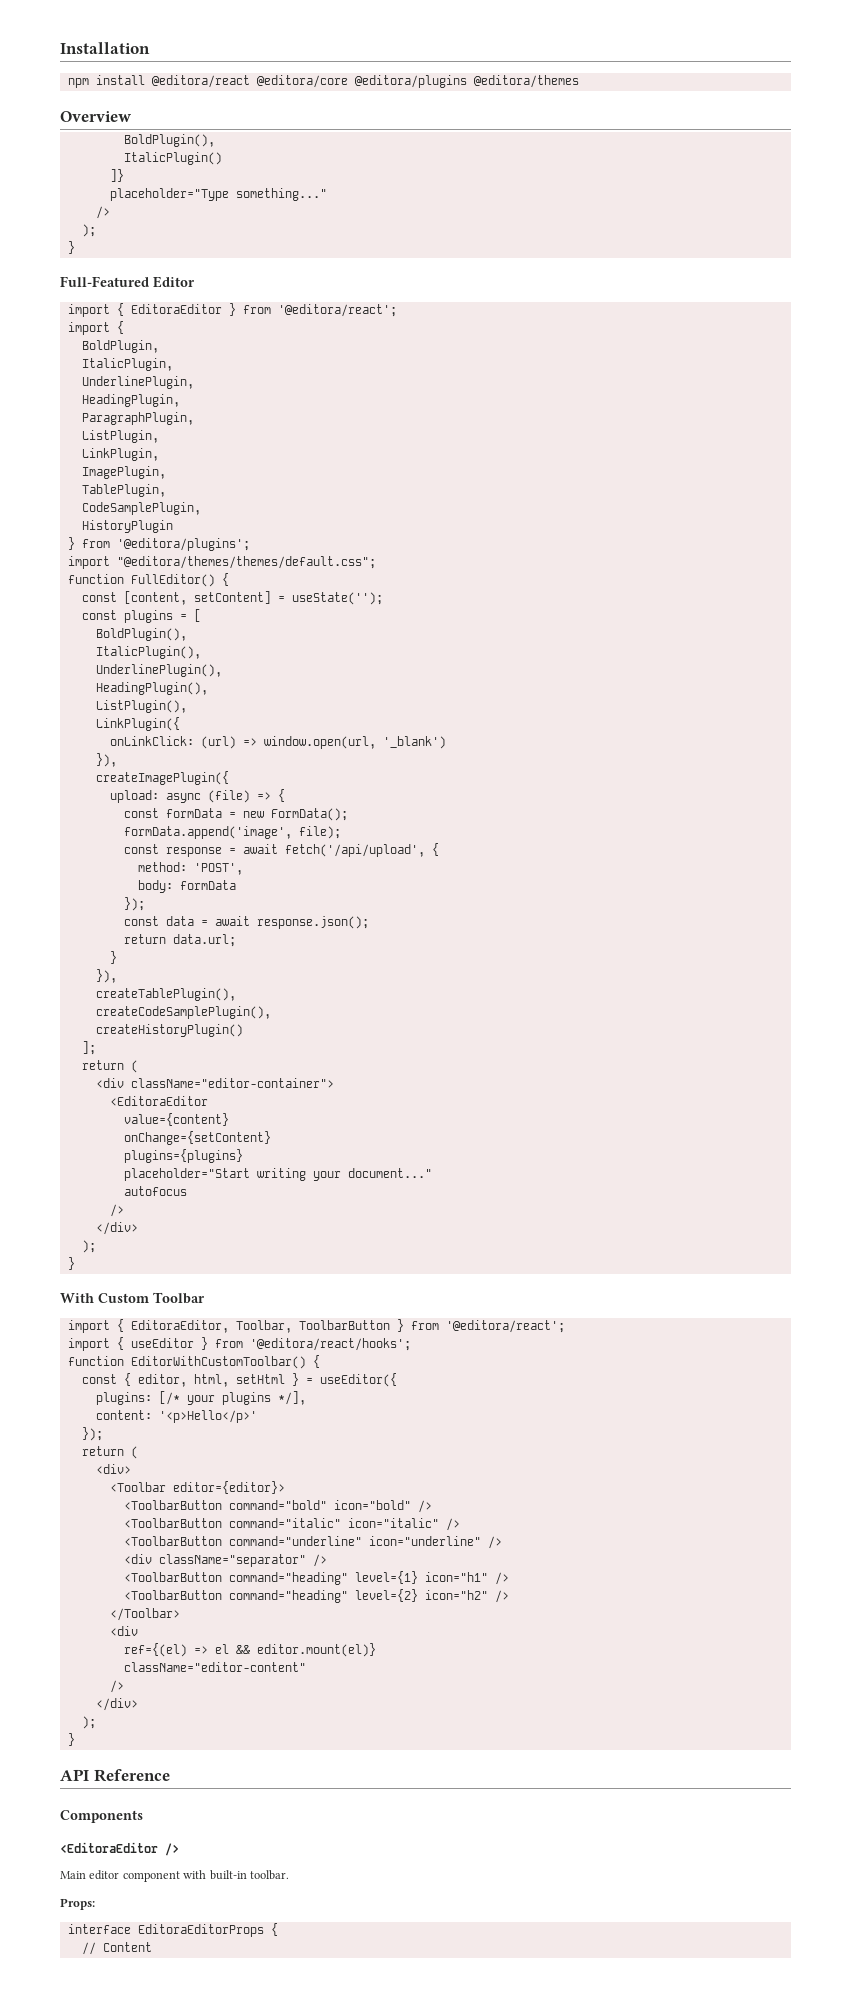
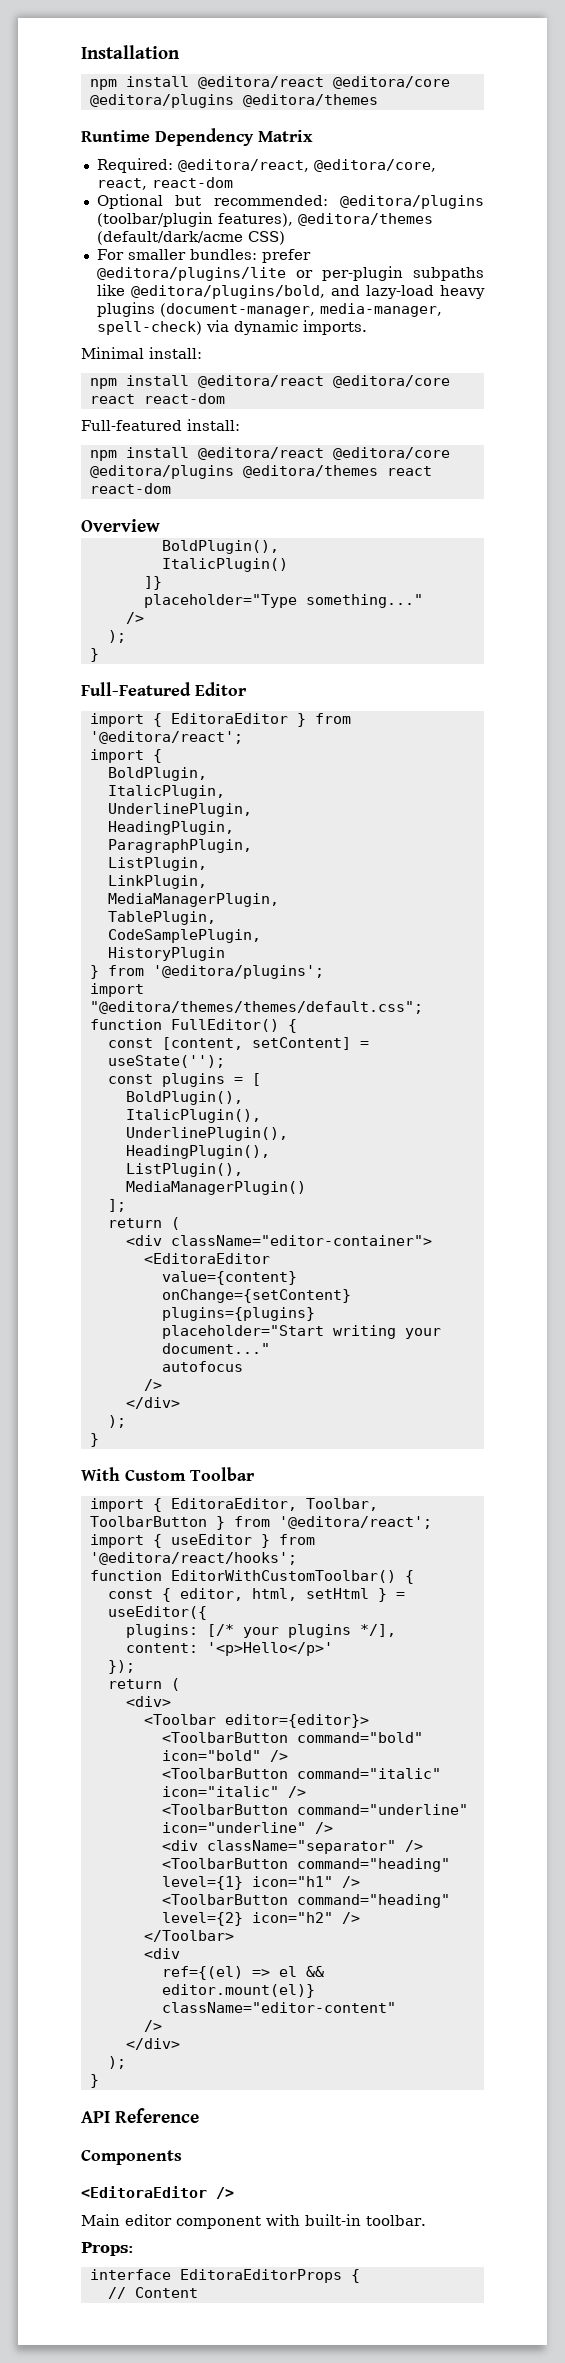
(579, 81) none -> [81,128,313,146] [96,158,436,173] [96,177,233,190] [96,194,484,209] [96,212,433,227] [96,231,285,245] [96,249,311,263] [96,266,484,281] [96,284,485,299] [96,302,442,317] [96,320,367,335] [81,347,202,359] [89,375,450,389] [89,393,225,404] [81,419,240,431] [89,447,450,461] [89,465,432,479] [89,483,171,494] // Runtime Dependency Matrix // Required: @editora/react, @editora/core, react, react-dom // Optional but recommended: @editora/plugins (toolbar/plugin features), @editora/themes (default/dark/acme CSS) // For smaller bundles: prefer @editora/plugins/lite or per-plugin subpaths like @editora/plugins/bold, and lazy-load heavy plugins (document-manager, media-manager, spell-check) via dynamic imports. // Minimal install: // npm install @editora/react @editora/core react react-dom // Full-featured install: // npm install @editora/react @editora/core @editora/plugins @editora/themes react react-dom
[81,466,166,479] ImagePlugin, -> [107,893,279,907] MediaManagerPlugin,
[95,717,180,731] [109,736,446,749] [95,753,117,767] [95,771,229,785] [109,789,285,803] [123,808,348,821] [123,826,341,839] [123,843,439,857] [137,862,243,875] [137,880,236,893] [123,897,145,911] [123,916,369,929] [123,934,236,947] [109,951,117,964] [95,969,117,983] [95,988,236,1001] [95,1006,271,1019] [95,1024,243,1037] LinkPlugin({ // onLinkClick: (url) => window.open(url, '_blank') // }), // createImagePlugin({ // upload: async (file) => { // const formData = new FormData(); // formData.append('image', file); // const response = await fetch('/api/upload', { // method: 'POST', // body: formData // }); // const data = await response.json(); // return data.url; // } // }), // createTablePlugin(), // createCodeSamplePlugin(), // createHistoryPlugin() -> [125,1181,306,1195] MediaManagerPlugin()

